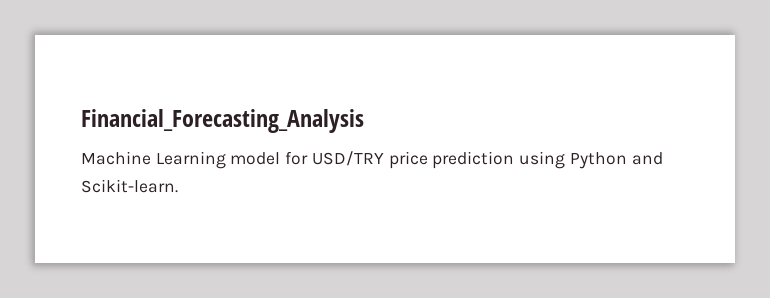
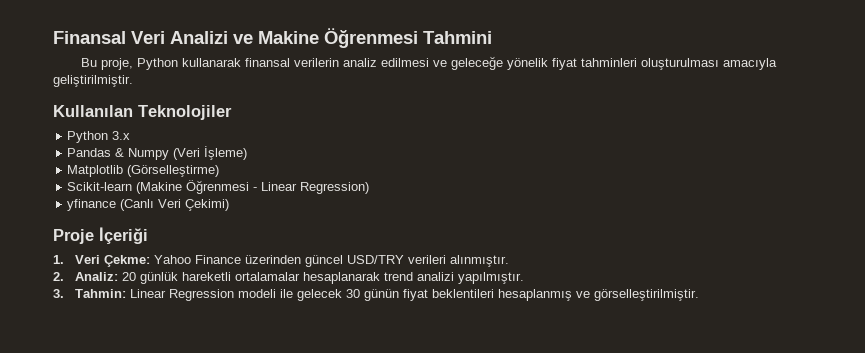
[81,109,364,133] [81,151,663,169] [81,179,178,193] Financial_Forecasting_Analysis // Machine Learning model for USD/TRY price prediction using Python and Scikit-learn. -> [53,28,492,48] [80,56,777,70] [53,75,133,87] [53,105,232,120] [67,131,131,143] [67,146,248,160] [67,165,220,177] [67,180,370,194] [67,199,230,211] [53,227,148,244] [53,255,509,267] [53,272,524,284] [53,289,699,301] Finansal Veri Analizi ve Makine Öğrenmesi Tahmini // Bu proje, Python kullanarak finansal verilerin analiz edilmesi ve geleceğe yönelik fiyat tahminleri oluşturulması amacıyla geliştirilmiştir. // Kullanılan Teknolojiler // Python 3.x // Pandas & Numpy (Veri İşleme) // Matplotlib (Görselleştirme) // Scikit-learn (Makine Öğrenmesi - Linear Regression) // yfinance (Canlı Veri Çekimi) // Proje İçeriği // 1. Veri Çekme: Yahoo Finance üzerinden güncel USD/TRY verileri alınmıştır. // 2. Analiz: 20 günlük hareketli ortalamalar hesaplanarak trend analizi yapılmıştır. // 3. Tahmin: Linear Regression modeli ile gelecek 30 günün fiyat beklentileri hesaplanmış ve görselleştirilmiştir.

